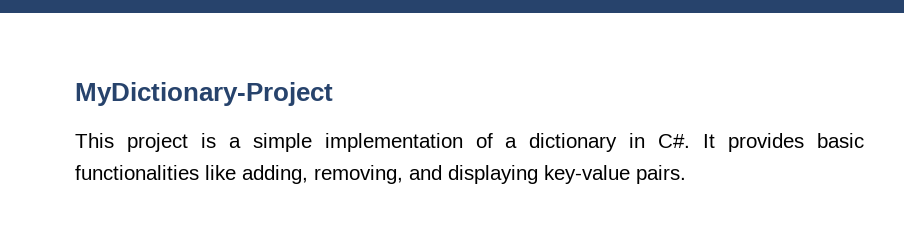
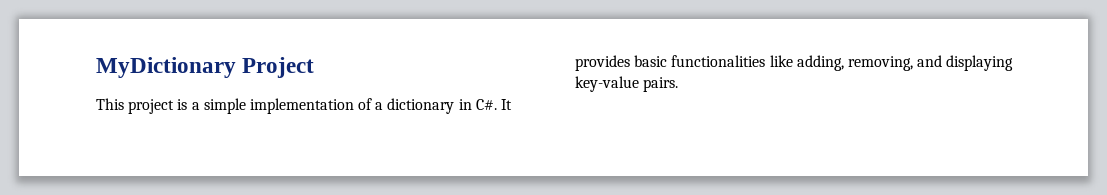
[75,82,333,106] MyDictionary-Project -> [96,57,315,78] MyDictionary Project

